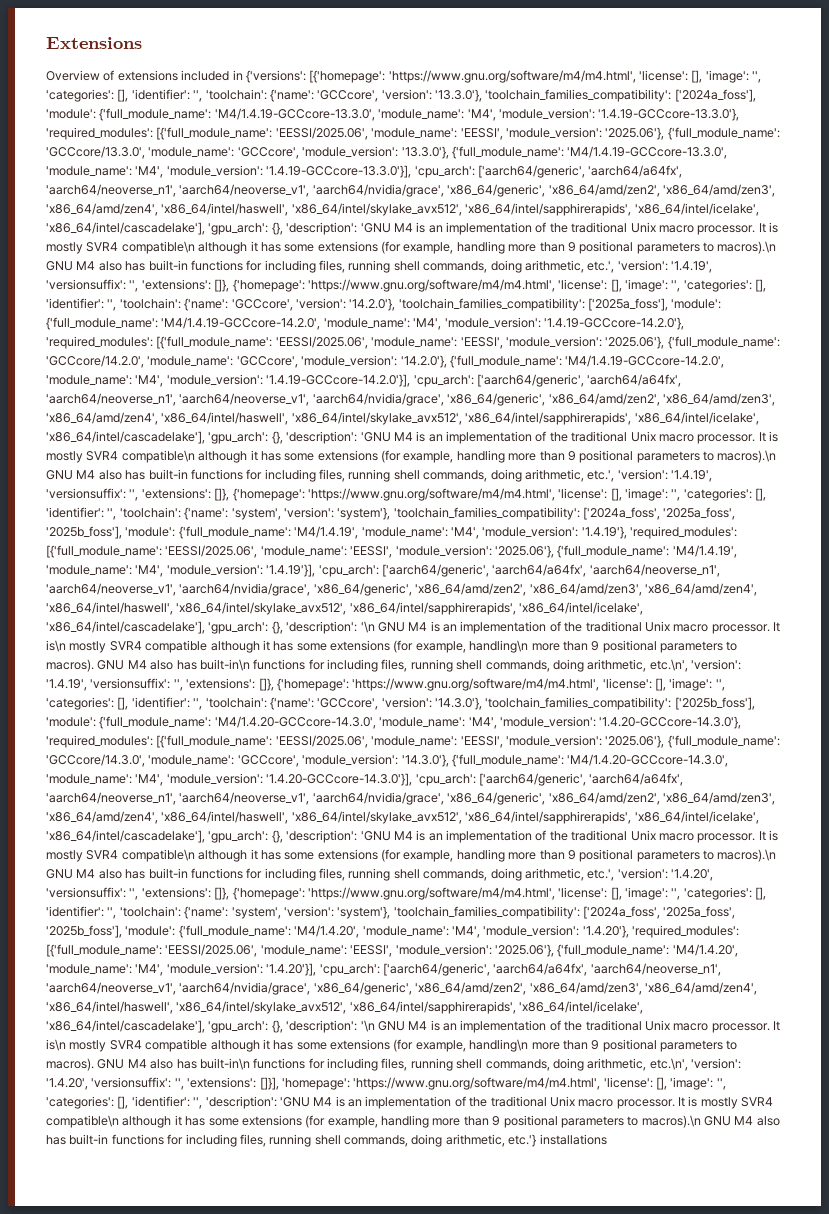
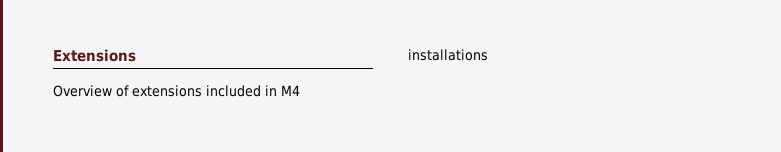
[245,70,762,83] [46,89,756,102] [46,108,740,121] [46,127,780,140] [46,146,728,159] [46,165,683,178] [46,184,775,197] [46,203,759,216] [46,222,778,235] [46,241,777,254] [46,260,712,273] [46,279,767,292] [46,298,722,311] [46,317,684,330] [46,336,780,349] [46,355,725,368] [46,374,682,387] [46,393,775,406] [46,412,759,425] [46,431,778,444] [46,450,777,463] [46,469,712,482] [46,488,767,501] [46,507,736,520] [46,526,737,539] [46,545,737,558] [46,564,720,577] [46,583,757,596] [46,602,644,615] [46,621,780,634] [46,640,738,653] [46,659,741,672] [46,678,725,691] [46,697,755,710] [46,716,742,729] [46,735,780,748] [46,754,729,767] [46,773,684,786] [46,792,775,805] [46,811,759,824] [46,830,778,843] [46,849,777,862] [46,868,713,881] [46,887,767,900] [46,906,736,919] [46,925,739,938] [46,944,738,957] [46,963,721,976] [46,982,757,995] [46,1001,644,1014] [46,1020,780,1033] [46,1039,738,1052] [46,1058,741,1071] [46,1077,726,1090] [46,1096,774,1109] [46,1115,780,1128] [46,1134,537,1147] {'versions': [{'homepage': 'https://www.gnu.org/software/m4/m4.html', 'license': [], 'image': '', 'categories': [], 'identifier': '', 'toolchain': {'name': 'GCCcore', 'version': '13.3.0'}, 'toolchain_families_compatibility': ['2024a_foss'], 'module': {'full_module_name': 'M4/1.4.19-GCCcore-13.3.0', 'module_name': 'M4', 'module_version': '1.4.19-GCCcore-13.3.0'}, 'required_modules': [{'full_module_name': 'EESSI/2025.06', 'module_name': 'EESSI', 'module_version': '2025.06'}, {'full_module_name': 'GCCcore/13.3.0', 'module_name': 'GCCcore', 'module_version': '13.3.0'}, {'full_module_name': 'M4/1.4.19-GCCcore-13.3.0', 'module_name': 'M4', 'module_version': '1.4.19-GCCcore-13.3.0'}], 'cpu_arch': ['aarch64/generic', 'aarch64/a64fx', 'aarch64/neoverse_n1', 'aarch64/neoverse_v1', 'aarch64/nvidia/grace', 'x86_64/generic', 'x86_64/amd/zen2', 'x86_64/amd/zen3', 'x86_64/amd/zen4', 'x86_64/intel/haswell', 'x86_64/intel/skylake_avx512', 'x86_64/intel/sapphirerapids', 'x86_64/intel/icelake', 'x86_64/intel/cascadelake'], 'gpu_arch': {}, 'description': 'GNU M4 is an implementation of the traditional Unix macro processor. It is mostly SVR4 compatible\n although it has some extensions (for example, handling more than 9 positional parameters to macros).\n GNU M4 also has built-in functions for including files, running shell commands, doing arithmetic, etc.', 'version': '1.4.19', 'versionsuffix': '', 'extensions': []}, {'homepage': 'https://www.gnu.org/software/m4/m4.html', 'license': [], 'image': '', 'categories': [], 'identifier': '', 'toolchain': {'name': 'GCCcore', 'version': '14.2.0'}, 'toolchain_families_compatibility': ['2025a_foss'], 'module': {'full_module_name': 'M4/1.4.19-GCCcore-14.2.0', 'module_name': 'M4', 'module_version': '1.4.19-GCCcore-14.2.0'}, 'required_modules': [{'full_module_name': 'EESSI/2025.06', 'module_name': 'EESSI', 'module_version': '2025.06'}, {'full_module_name': 'GCCcore/14.2.0', 'module_name': 'GCCcore', 'module_version': '14.2.0'}, {'full_module_name': 'M4/1.4.19-GCCcore-14.2.0', 'module_name': 'M4', 'module_version': '1.4.19-GCCcore-14.2.0'}], 'cpu_arch': ['aarch64/generic', 'aarch64/a64fx', 'aarch64/neoverse_n1', 'aarch64/neoverse_v1', 'aarch64/nvidia/grace', 'x86_64/generic', 'x86_64/amd/zen2', 'x86_64/amd/zen3', 'x86_64/amd/zen4', 'x86_64/intel/haswell', 'x86_64/intel/skylake_avx512', 'x86_64/intel/sapphirerapids', 'x86_64/intel/icelake', 'x86_64/intel/cascadelake'], 'gpu_arch': {}, 'description': 'GNU M4 is an implementation of the traditional Unix macro processor. It is mostly SVR4 compatible\n although it has some extensions (for example, handling more than 9 positional parameters to macros).\n GNU M4 also has built-in functions for including files, running shell commands, doing arithmetic, etc.', 'version': '1.4.19', 'versionsuffix': '', 'extensions': []}, {'homepage': 'https://www.gnu.org/software/m4/m4.html', 'license': [], 'image': '', 'categories': [], 'identifier': '', 'toolchain': {'name': 'system', 'version': 'system'}, 'toolchain_families_compatibility': ['2024a_foss', '2025a_foss', '2025b_foss'], 'module': {'full_module_name': 'M4/1.4.19', 'module_name': 'M4', 'module_version': '1.4.19'}, 'required_modules': [{'full_module_name': 'EESSI/2025.06', 'module_name': 'EESSI', 'module_version': '2025.06'}, {'full_module_name': 'M4/1.4.19', 'module_name': 'M4', 'module_version': '1.4.19'}], 'cpu_arch': ['aarch64/generic', 'aarch64/a64fx', 'aarch64/neoverse_n1', 'aarch64/neoverse_v1', 'aarch64/nvidia/grace', 'x86_64/generic', 'x86_64/amd/zen2', 'x86_64/amd/zen3', 'x86_64/amd/zen4', 'x86_64/intel/haswell', 'x86_64/intel/skylake_avx512', 'x86_64/intel/sapphirerapids', 'x86_64/intel/icelake', 'x86_64/intel/cascadelake'], 'gpu_arch': {}, 'description': '\n GNU M4 is an implementation of the traditional Unix macro processor. It is\n mostly SVR4 compatible although it has some extensions (for example, handling\n more than 9 positional parameters to macros). GNU M4 also has built-in\n functions for including files, running shell commands, doing arithmetic, etc.\n', 'version': '1.4.19', 'versionsuffix': '', 'extensions': []}, {'homepage': 'https://www.gnu.org/software/m4/m4.html', 'license': [], 'image': '', 'categories': [], 'identifier': '', 'toolchain': {'name': 'GCCcore', 'version': '14.3.0'}, 'toolchain_families_compatibility': ['2025b_foss'], 'module': {'full_module_name': 'M4/1.4.20-GCCcore-14.3.0', 'module_name': 'M4', 'module_version': '1.4.20-GCCcore-14.3.0'}, 'required_modules': [{'full_module_name': 'EESSI/2025.06', 'module_name': 'EESSI', 'module_version': '2025.06'}, {'full_module_name': 'GCCcore/14.3.0', 'module_name': 'GCCcore', 'module_version': '14.3.0'}, {'full_module_name': 'M4/1.4.20-GCCcore-14.3.0', 'module_name': 'M4', 'module_version': '1.4.20-GCCcore-14.3.0'}], 'cpu_arch': ['aarch64/generic', 'aarch64/a64fx', 'aarch64/neoverse_n1', 'aarch64/neoverse_v1', 'aarch64/nvidia/grace', 'x86_64/generic', 'x86_64/amd/zen2', 'x86_64/amd/zen3', 'x86_64/amd/zen4', 'x86_64/intel/haswell', 'x86_64/intel/skylake_avx512', 'x86_64/intel/sapphirerapids', 'x86_64/intel/icelake', 'x86_64/intel/cascadelake'], 'gpu_arch': {}, 'description': 'GNU M4 is an implementation of the traditional Unix macro processor. It is mostly SVR4 compatible\n although it has some extensions (for example, handling more than 9 positional parameters to macros).\n GNU M4 also has built-in functions for including files, running shell commands, doing arithmetic, etc.', 'version': '1.4.20', 'versionsuffix': '', 'extensions': []}, {'homepage': 'https://www.gnu.org/software/m4/m4.html', 'license': [], 'image': '', 'categories': [], 'identifier': '', 'toolchain': {'name': 'system', 'version': 'system'}, 'toolchain_families_compatibility': ['2024a_foss', '2025a_foss', '2025b_foss'], 'module': {'full_module_name': 'M4/1.4.20', 'module_name': 'M4', 'module_version': '1.4.20'}, 'required_modules': [{'full_module_name': 'EESSI/2025.06', 'module_name': 'EESSI', 'module_version': '2025.06'}, {'full_module_name': 'M4/1.4.20', 'module_name': 'M4', 'module_version': '1.4.20'}], 'cpu_arch': ['aarch64/generic', 'aarch64/a64fx', 'aarch64/neoverse_n1', 'aarch64/neoverse_v1', 'aarch64/nvidia/grace', 'x86_64/generic', 'x86_64/amd/zen2', 'x86_64/amd/zen3', 'x86_64/amd/zen4', 'x86_64/intel/haswell', 'x86_64/intel/skylake_avx512', 'x86_64/intel/sapphirerapids', 'x86_64/intel/icelake', 'x86_64/intel/cascadelake'], 'gpu_arch': {}, 'description': '\n GNU M4 is an implementation of the traditional Unix macro processor. It is\n mostly SVR4 compatible although it has some extensions (for example, handling\n more than 9 positional parameters to macros). GNU M4 also has built-in\n functions for including files, running shell commands, doing arithmetic, etc.\n', 'version': '1.4.20', 'versionsuffix': '', 'extensions': []}], 'homepage': 'https://www.gnu.org/software/m4/m4.html', 'license': [], 'image': '', 'categories': [], 'identifier': '', 'description': 'GNU M4 is an implementation of the traditional Unix macro processor. It is mostly SVR4 compatible\n although it has some extensions (for example, handling more than 9 positional parameters to macros).\n GNU M4 also has built-in functions for including files, running shell commands, doing arithmetic, etc.'} -> [281,85,300,96] M4

